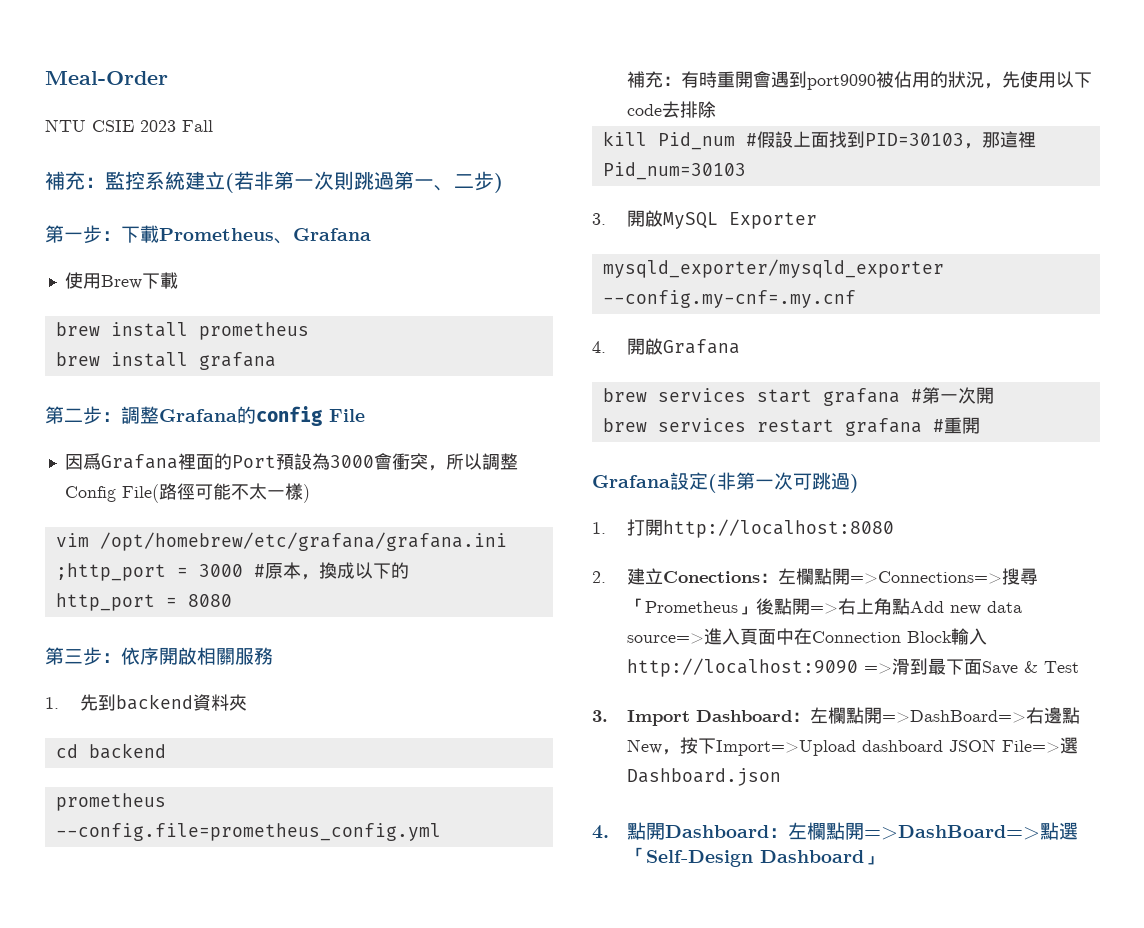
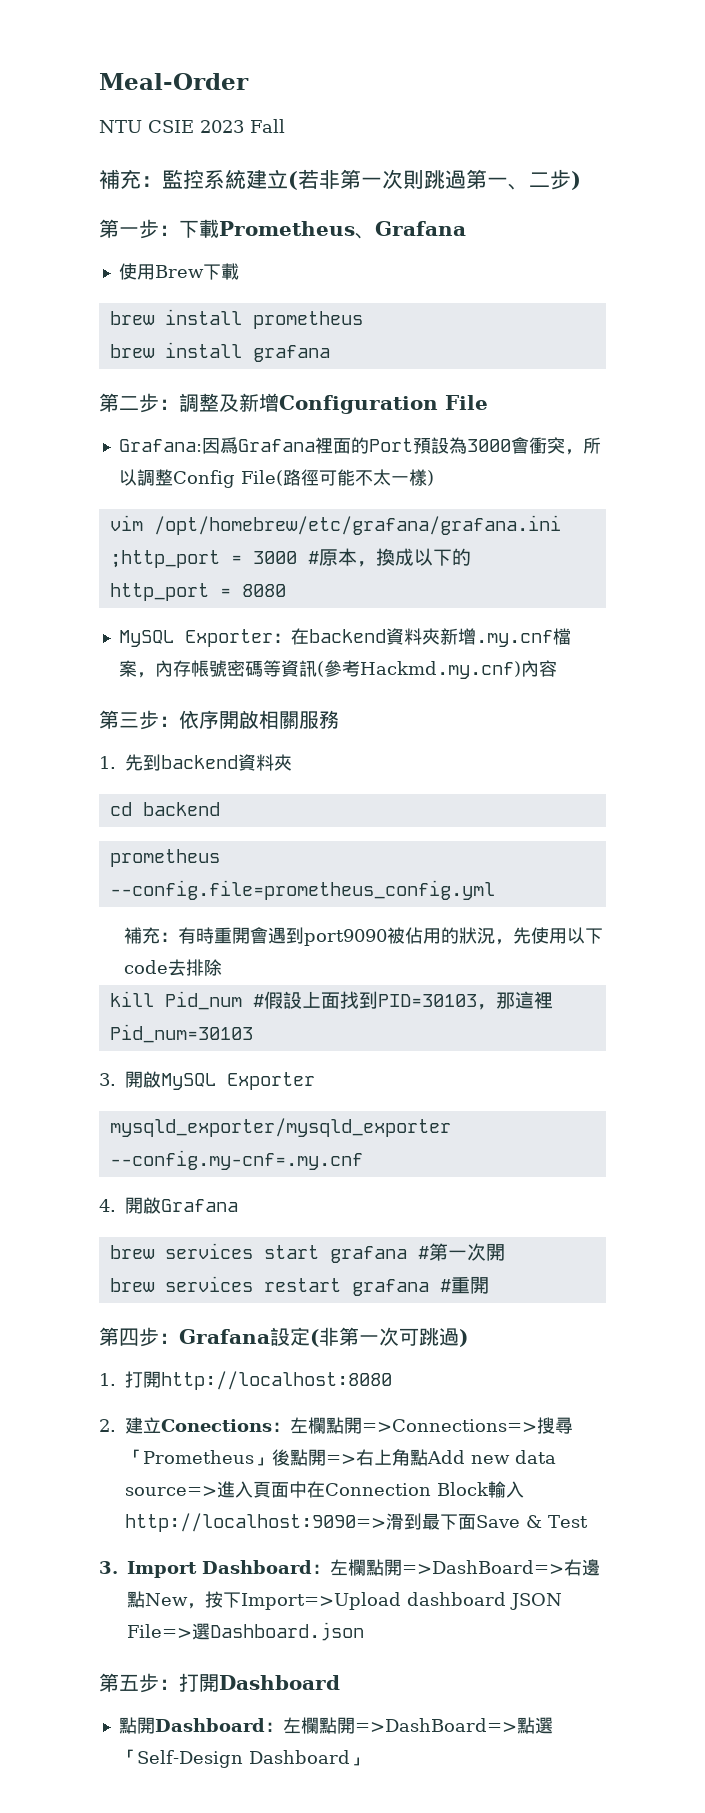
[159,406,322,426] Grafana的config -> [219,393,438,414] 及新增Configuration
(365, 415) none -> [118,439,202,452] Grafana:
(232, 600) none -> [118,628,571,647] [118,660,557,679] // MySQL Exporter：在backend資料夾新增.my.cnf檔案，內存帳號密碼等資訊(參考Hackmd.my.cnf)內容
(980, 425) none -> [99,1327,179,1347] 第四步：
[626,658,892,677] http://localhost:9090 => -> [125,1513,386,1532] http://localhost:9090=>
[592,825,609,839] 4. -> [99,1673,340,1693] 第五步：打開Dashboard //

